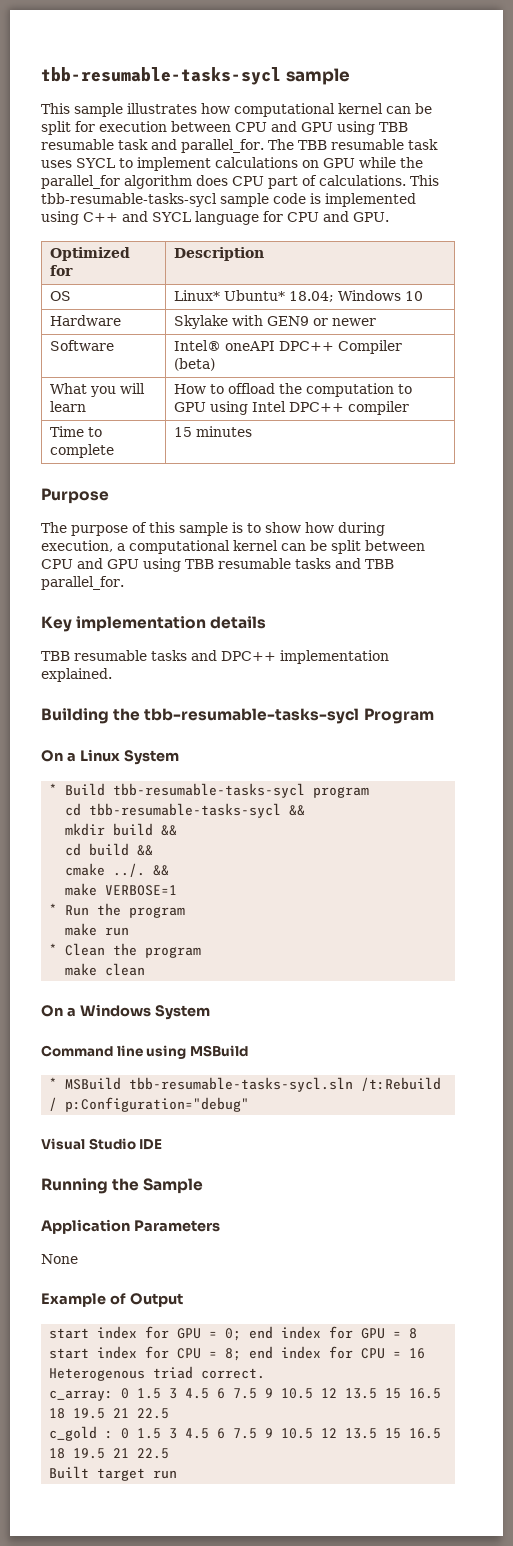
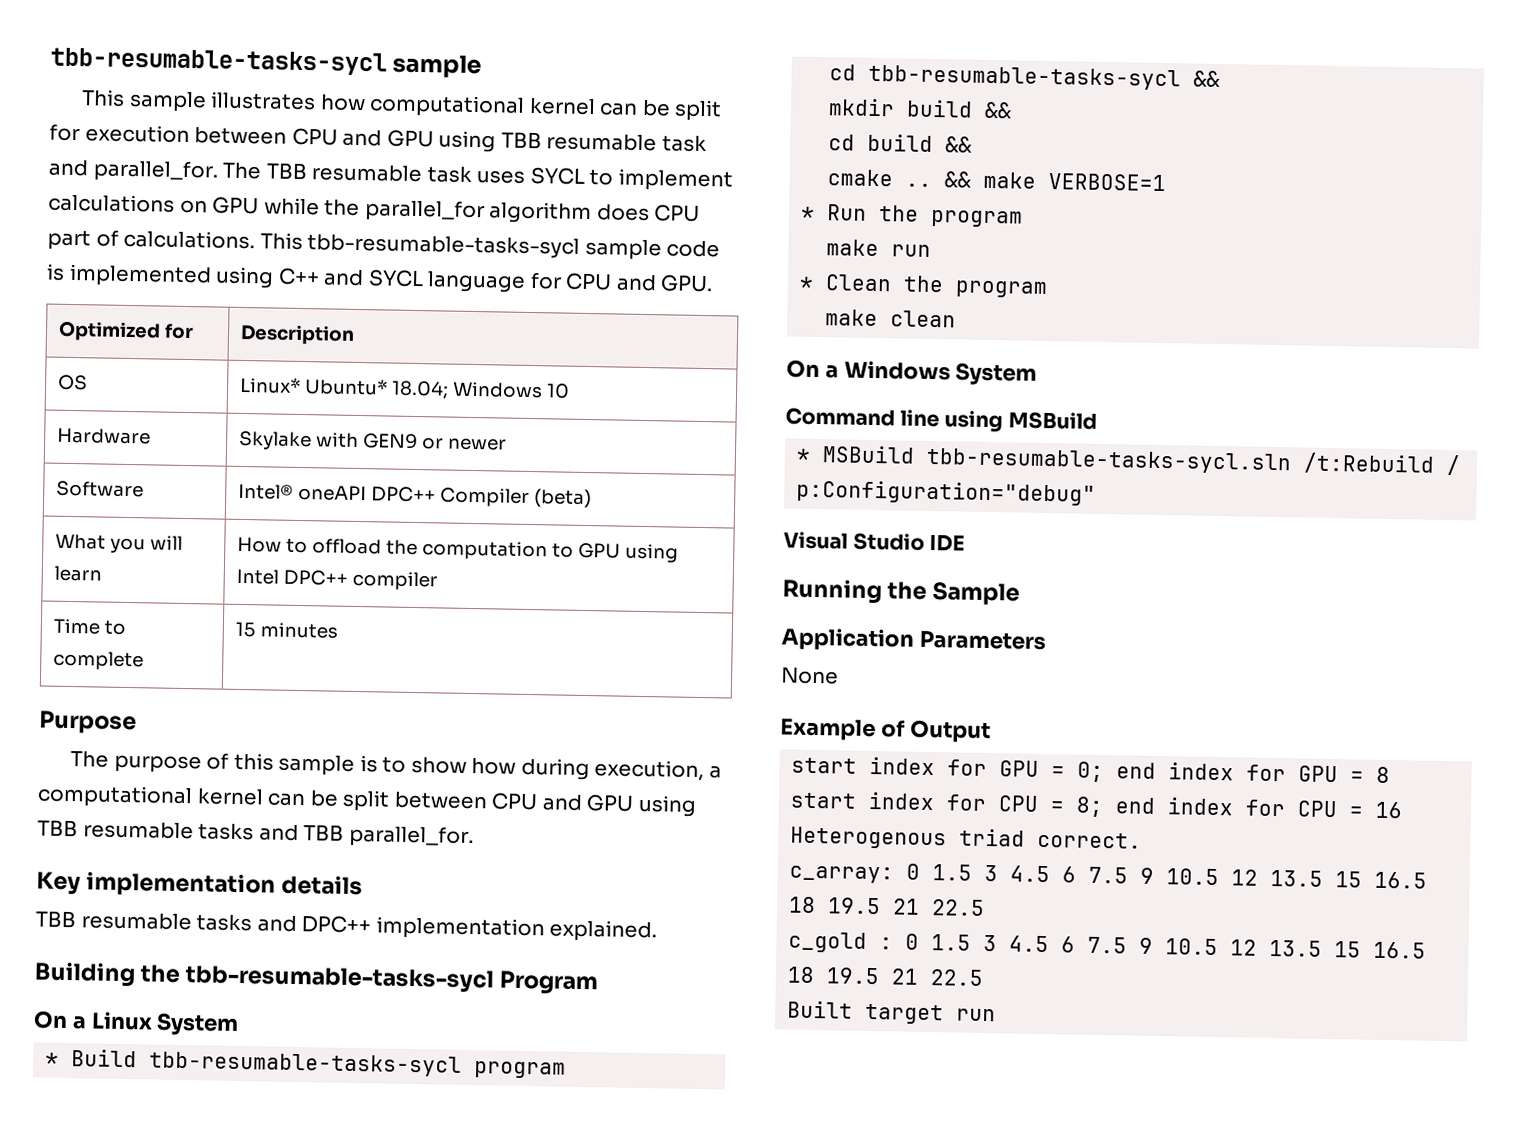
[113,863,170,877] ../. && // -> [905,171,972,188] .. &&

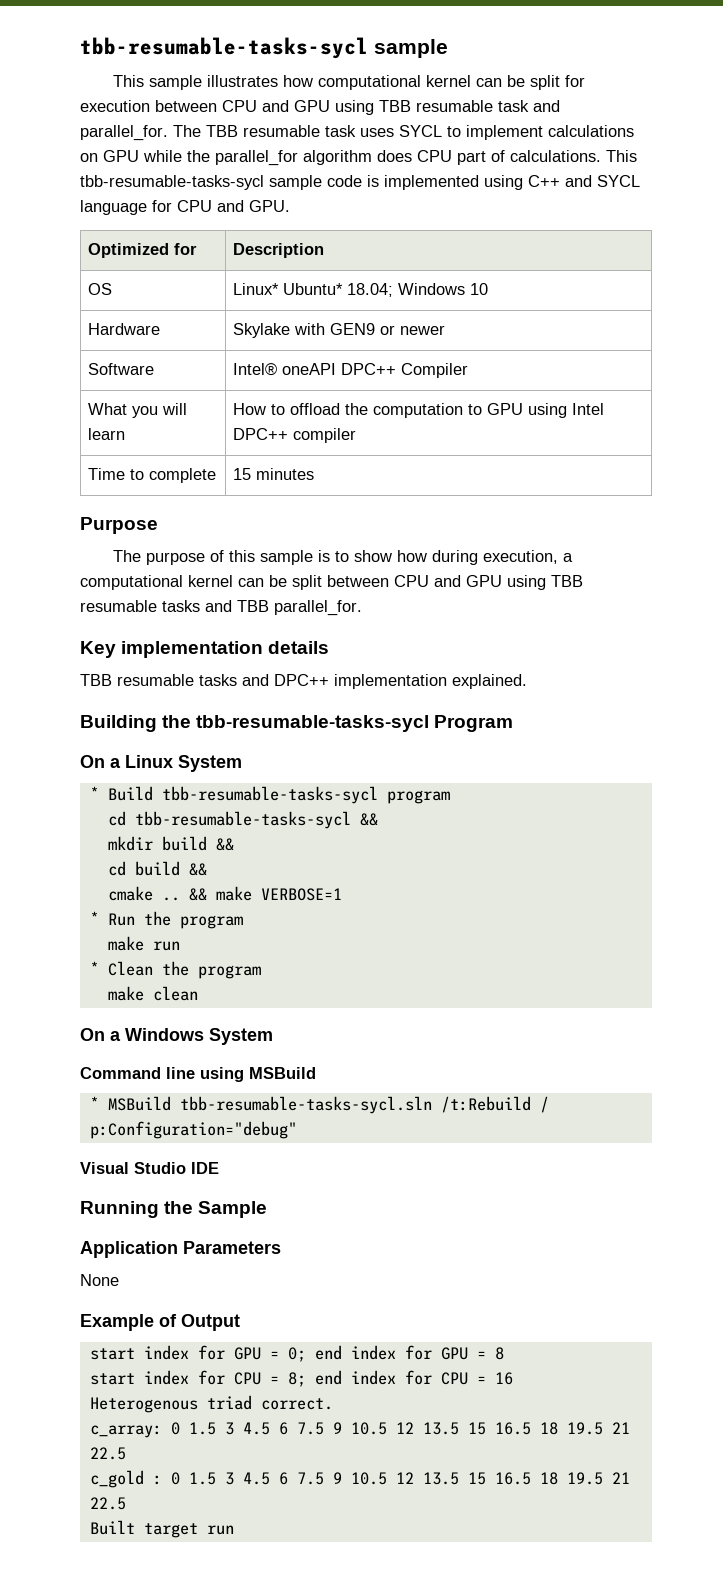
[534,488,593,509] (beta) -> (469, 370) none

